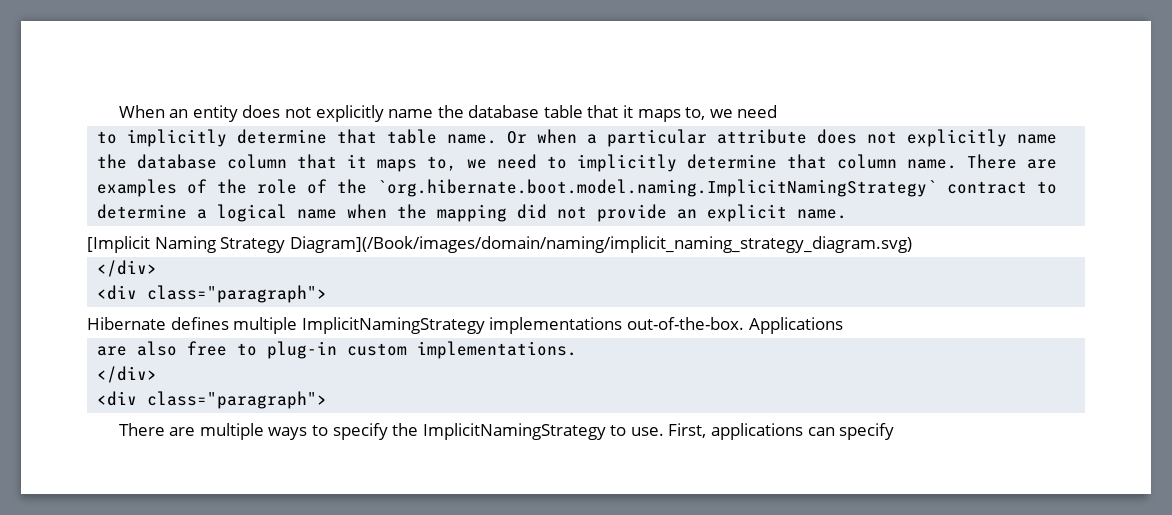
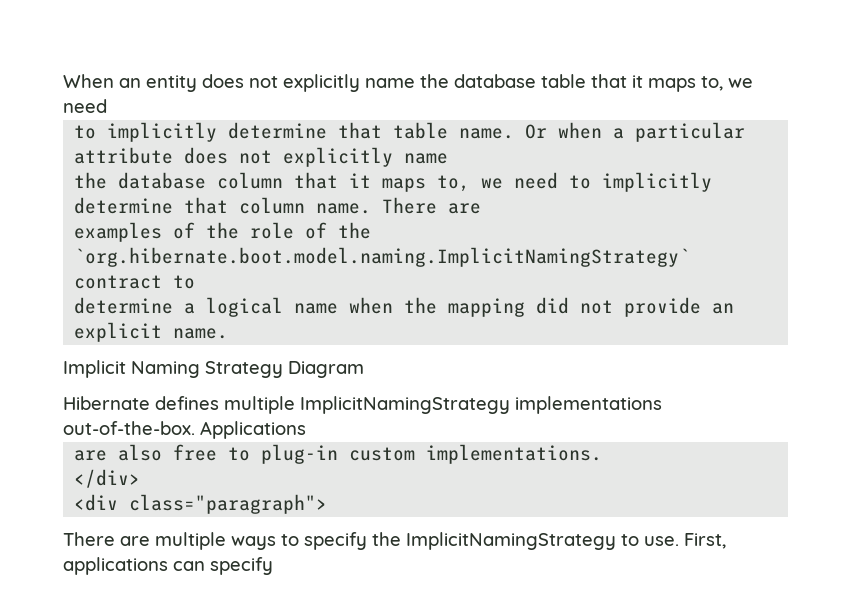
[87,236,150,253] [Implicit -> [63,360,126,378] Implicit
[289,236,912,253] [97,260,158,277] [97,285,328,303] Diagram](/Book/images/domain/naming/implicit_naming_strategy_diagram.svg) // </div> // <div class="paragraph"> -> [288,361,364,378] Diagram

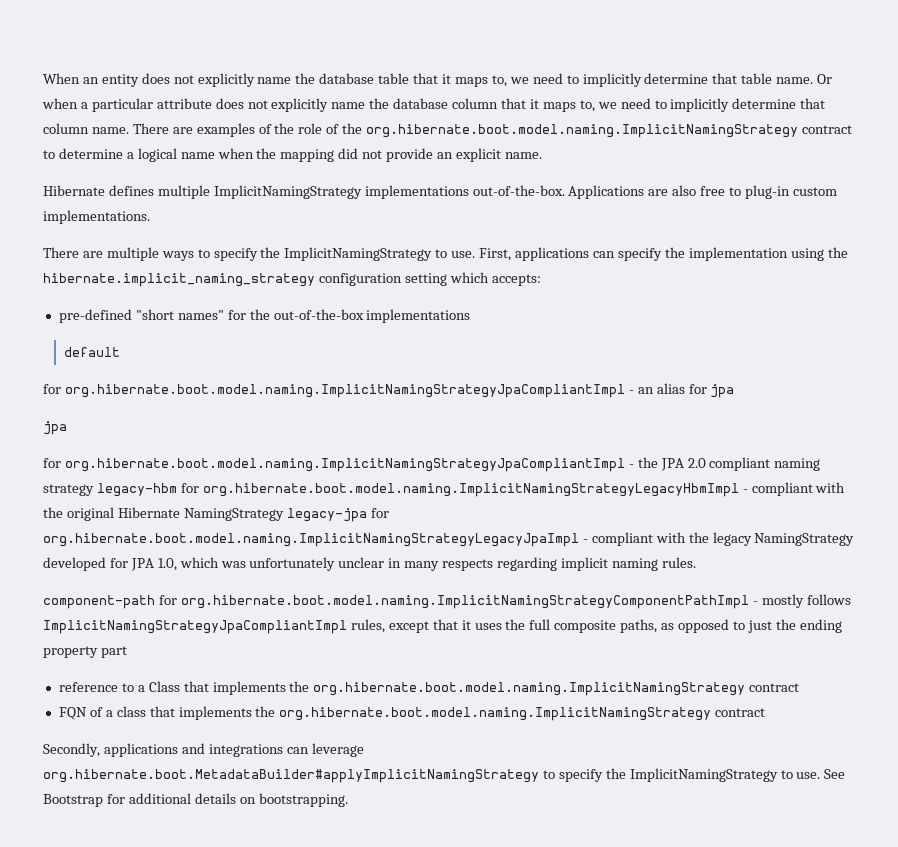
(107, 106) // -> (563, 78) none
(449, 158) // -> (366, 105) none
(482, 208) // -> (193, 130) none
[74,247,691,267] `org.hibernate.boot.model.naming.ImplicitNamingStrategy` -> [366,124,799,138] org.hibernate.boot.model.naming.ImplicitNamingStrategy
(196, 282) // -> (55, 154) none
[63,360,364,378] // Implicit Naming Strategy Diagram -> (542, 155) none
(306, 430) // -> (645, 192) none
[74,469,141,488] [74,494,328,514] // </div> // <div class="paragraph"> -> (150, 217) none
(273, 566) none -> [664,247,848,261] [43,272,541,287] [58,309,471,323] [63,347,120,357] [43,383,735,398] [43,421,67,435] [43,457,821,472] [43,482,846,497] [43,507,389,522] [43,532,855,547] [43,557,696,571] [43,594,851,609] [43,619,842,634] [43,646,127,658] [58,681,800,696] [58,706,766,721] [43,743,364,757] [43,768,846,783] [43,793,348,807] the implementation using the hibernate.implicit_naming_strategy configuration setting which accepts: // pre-defined "short names" for the out-of-the-box implementations // default // for org.hibernate.boot.model.naming.ImplicitNamingStrategyJpaCompliantImpl - an alias for jpa // jpa // for org.hibernate.boot.model.naming.ImplicitNamingStrategyJpaCompliantImpl - the JPA 2.0 compliant naming strategy legacy-hbm for org.hibernate.boot.model.naming.ImplicitNamingStrategyLegacyHbmImpl - compliant with the original Hibernate NamingStrategy legacy-jpa for org.hibernate.boot.model.naming.ImplicitNamingStrategyLegacyJpaImpl - compliant with the legacy NamingStrategy developed for JPA 1.0, which was unfortunately unclear in many respects regarding implicit naming rules. // component-path for org.hibernate.boot.model.naming.ImplicitNamingStrategyComponentPathImpl - mostly follows ImplicitNamingStrategyJpaCompliantImpl rules, except that it uses the full composite paths, as opposed to just the ending property part // reference to a Class that implements the org.hibernate.boot.model.naming.ImplicitNamingStrategy contract // FQN of a class that implements the org.hibernate.boot.model.naming.ImplicitNamingStrategy contract // Secondly, applications and integrations can leverage org.hibernate.boot.MetadataBuilder#applyImplicitNamingStrategy to specify the ImplicitNamingStrategy to use. See Bootstrap for additional details on bootstrapping.

